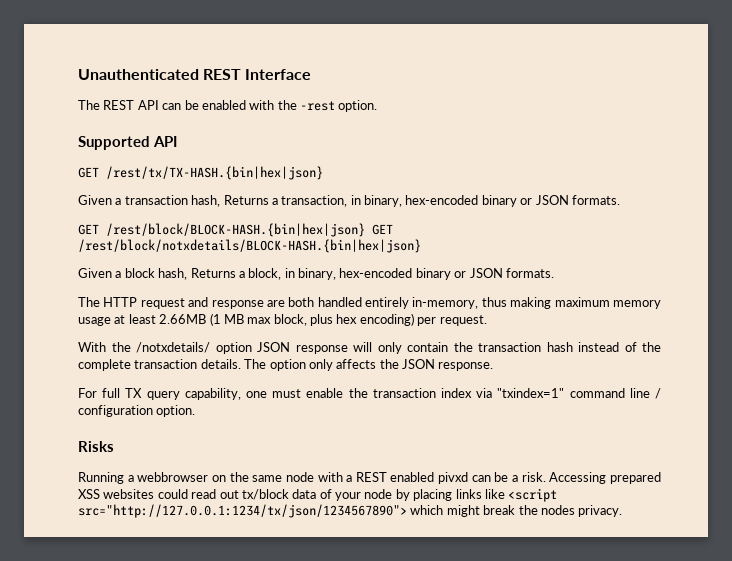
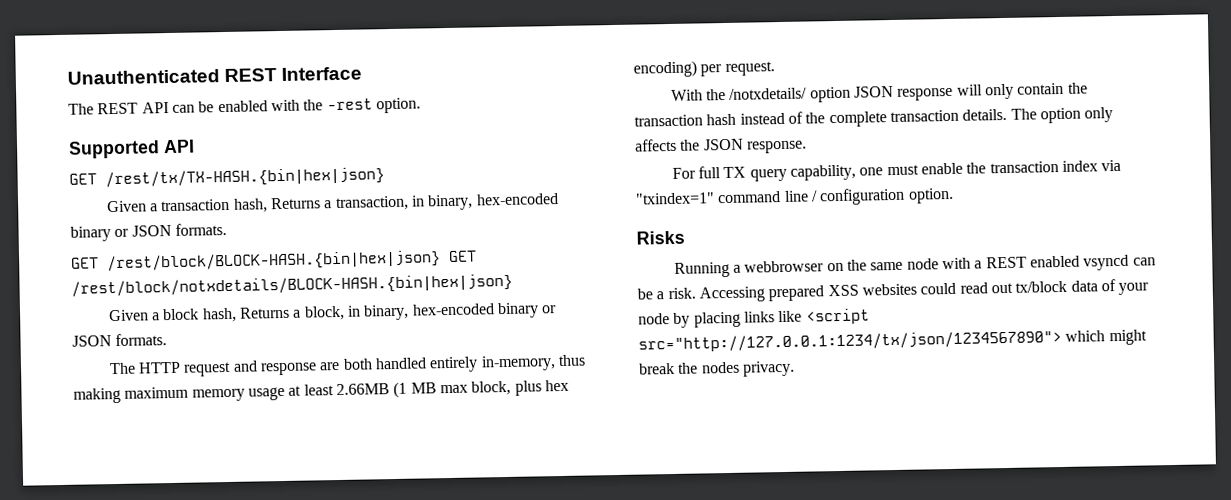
[438,472,469,484] pivxd -> [1083,254,1130,271] vsyncd

